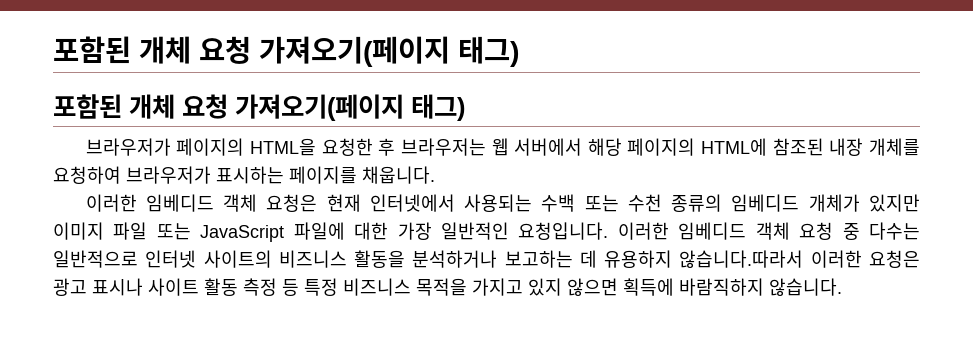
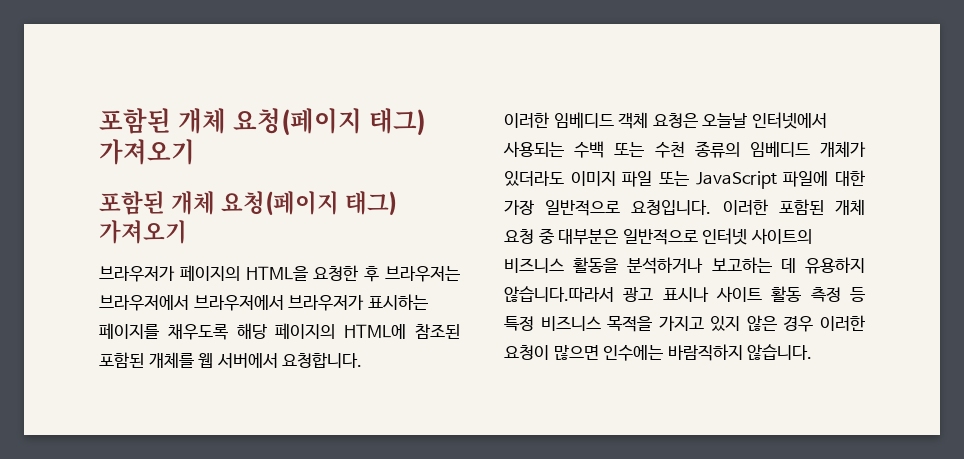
[53,36,519,67] [53,94,465,121] 포함된 개체 요청 가져오기(페이지 태그) // 포함된 개체 요청 가져오기(페이지 태그) -> [99,108,426,136] [99,139,195,165] [99,191,398,216] [99,220,187,244] 포함된 개체 요청(페이지 태그) 가져오기 // 포함된 개체 요청(페이지 태그) 가져오기
[491,138,920,156] [53,166,435,184] 웹 서버에서 해당 페이지의 HTML에 참조된 내장 개체를 요청하여 브라우저가 표시하는 페이지를 채웁니다. -> [99,294,428,311] [99,323,460,340] [99,352,363,368] 브라우저에서 브라우저에서 브라우저가 표시하는 페이지를 채우도록 해당 페이지의 HTML에 참조된 포함된 개체를 웹 서버에서 요청합니다.
[326,194,361,212] 현재 -> [702,113,748,128] 오늘날
[869,194,920,212] 있지만 -> [504,171,564,186] 있더라도
[441,222,509,240] 일반적인 -> [545,200,621,216] 일반적으로
[678,222,790,240] 임베디드 객체 -> [778,199,865,215] 포함된 개체
[869,222,921,240] 다수는 -> [558,229,619,245] 대부분은
[810,250,920,268] 이러한 요청은 -> (614, 294) none
[567,278,674,296] 않으면 획득에 -> [746,315,865,332] [504,345,664,361] 않은 경우 이러한 요청이 많으면 인수에는

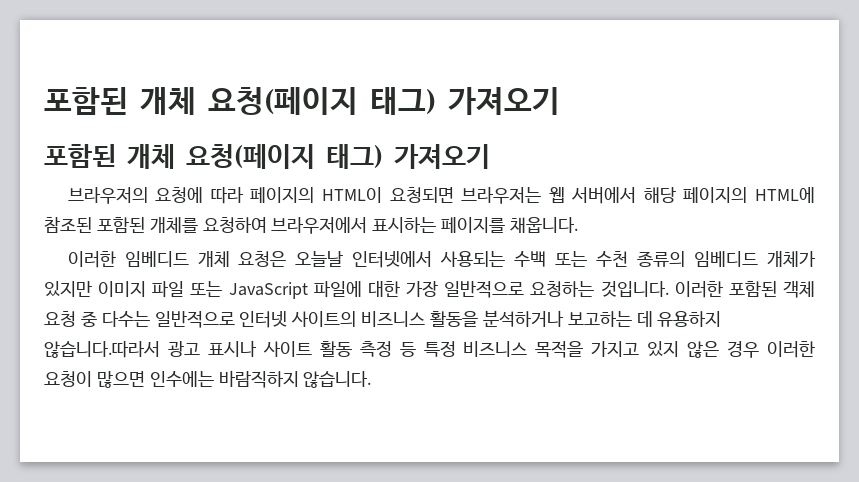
[99,265,461,282] [99,294,428,311] [99,323,228,340] 브라우저가 페이지의 HTML을 요청한 후 브라우저는 브라우저에서 브라우저에서 브라우저가 표시하는 페이지를 채우도록 -> [67,187,637,204] 브라우저의 요청에 따라 페이지의 HTML이 요청되면 브라우저는 웹 서버에서
[198,352,363,368] 웹 서버에서 요청합니다. -> [202,217,579,234] 요청하여 브라우저에서 표시하는 페이지를 채웁니다.
[618,112,649,129] 객체 -> [197,251,230,267] 개체
[504,171,564,186] 있더라도 -> [44,281,92,297] 있지만
[631,200,712,215] 요청입니다. -> [530,281,669,297] 요청하는 것입니다.
[835,199,865,215] 개체 -> [783,281,815,298] 객체
[558,229,619,245] 대부분은 -> [101,311,150,327] 다수는

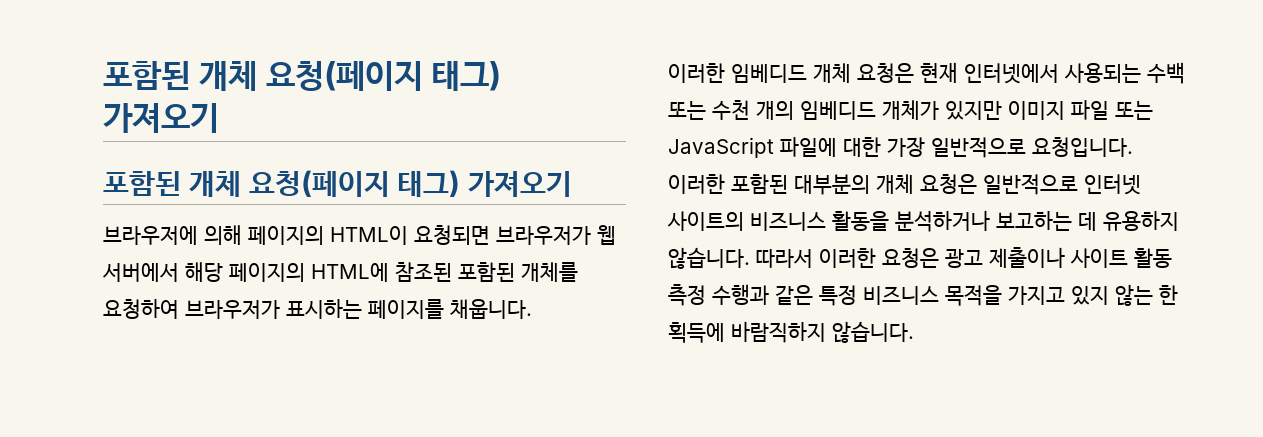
[67,187,244,204] 브라우저의 요청에 따라 -> [103,225,242,245] 브라우저에 의해
[461,187,542,204] 브라우저는 -> [496,226,591,245] 브라우저가
[271,217,368,234] 브라우저에서 -> [185,300,280,319] 브라우저가
[295,251,344,267] 오늘날 -> [920,62,958,83] 현재
[637,251,686,267] 종류의 -> [756,101,794,120] 개의
[530,281,815,298] [44,311,150,327] 요청하는 것입니다. 이러한 포함된 객체 요청 중 다수는 -> [1032,137,1133,157] [668,174,977,195] 요청입니다. 이러한 포함된 대부분의 개체 요청은
[44,340,257,358] 않습니다.따라서 광고 표시나 -> [668,247,1065,269] 않습니다. 따라서 이러한 요청은 광고 제출이나
[399,342,416,357] 등 -> [712,284,813,305] 수행과 같은
[687,341,816,358] [44,371,214,388] 않은 경우 이러한 요청이 많으면 인수에는 -> [1115,284,1178,306] [668,322,725,343] 않는 한 획득에

